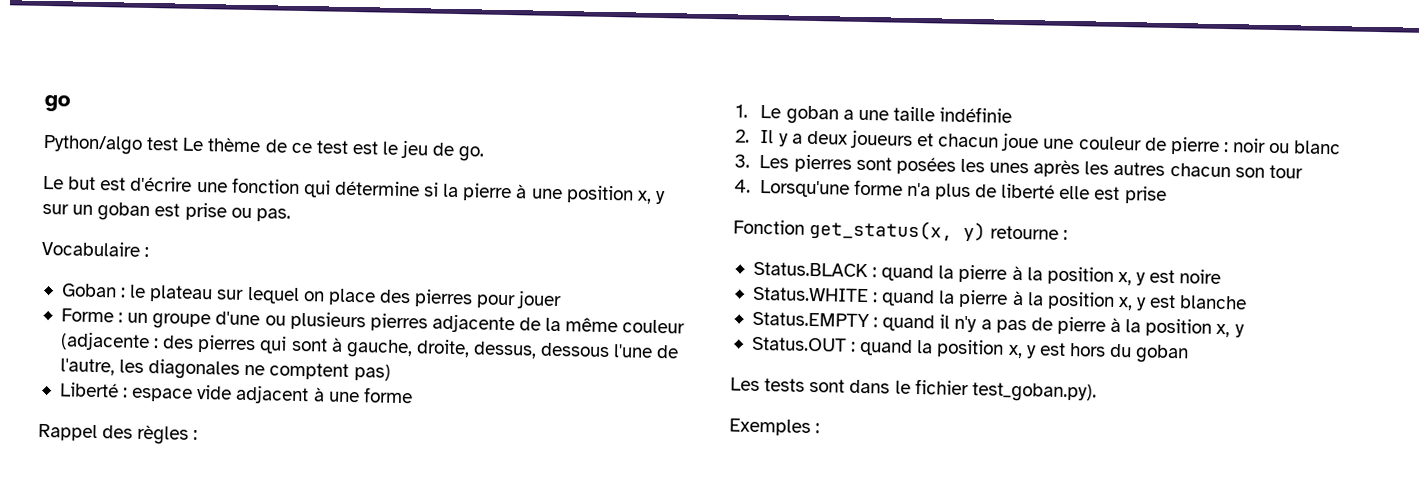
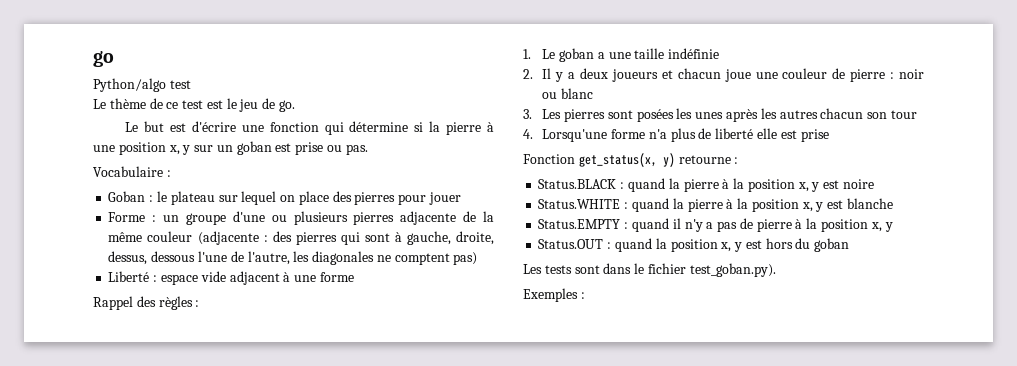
(180, 143) none -> (191, 84) //

